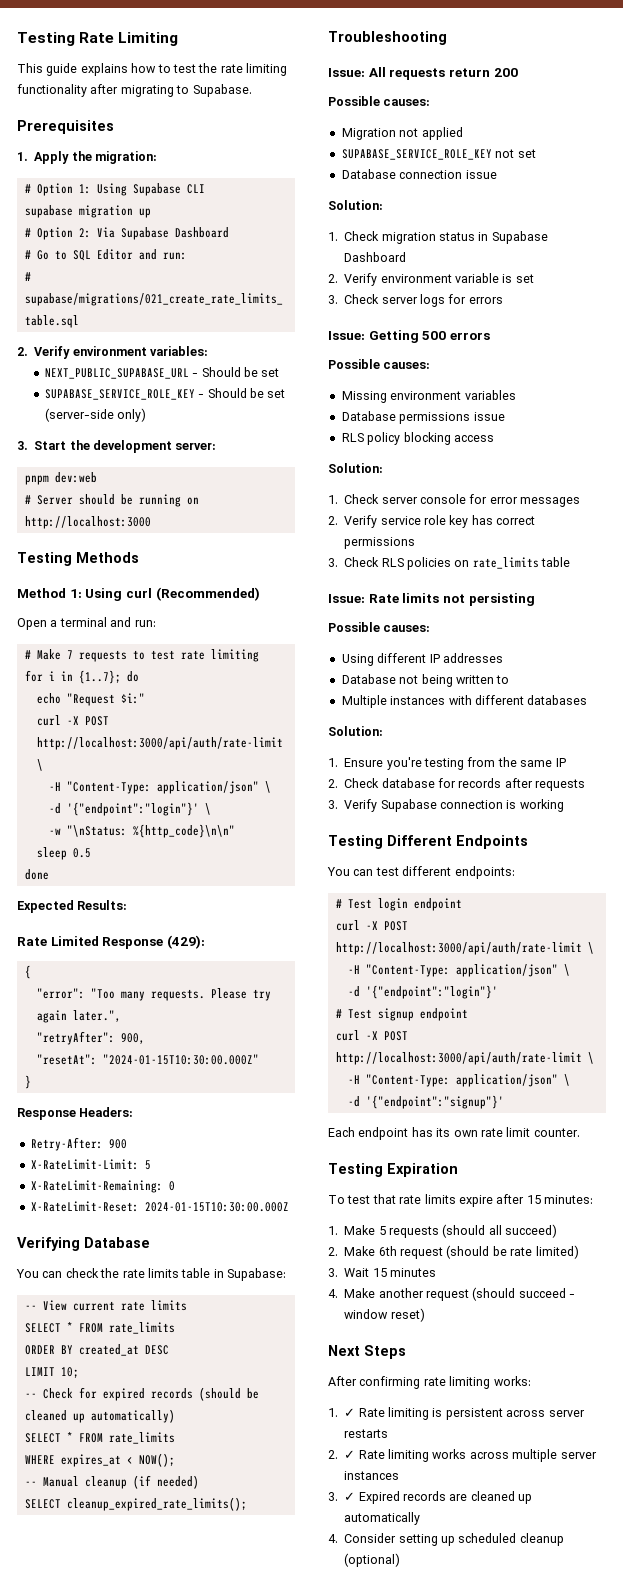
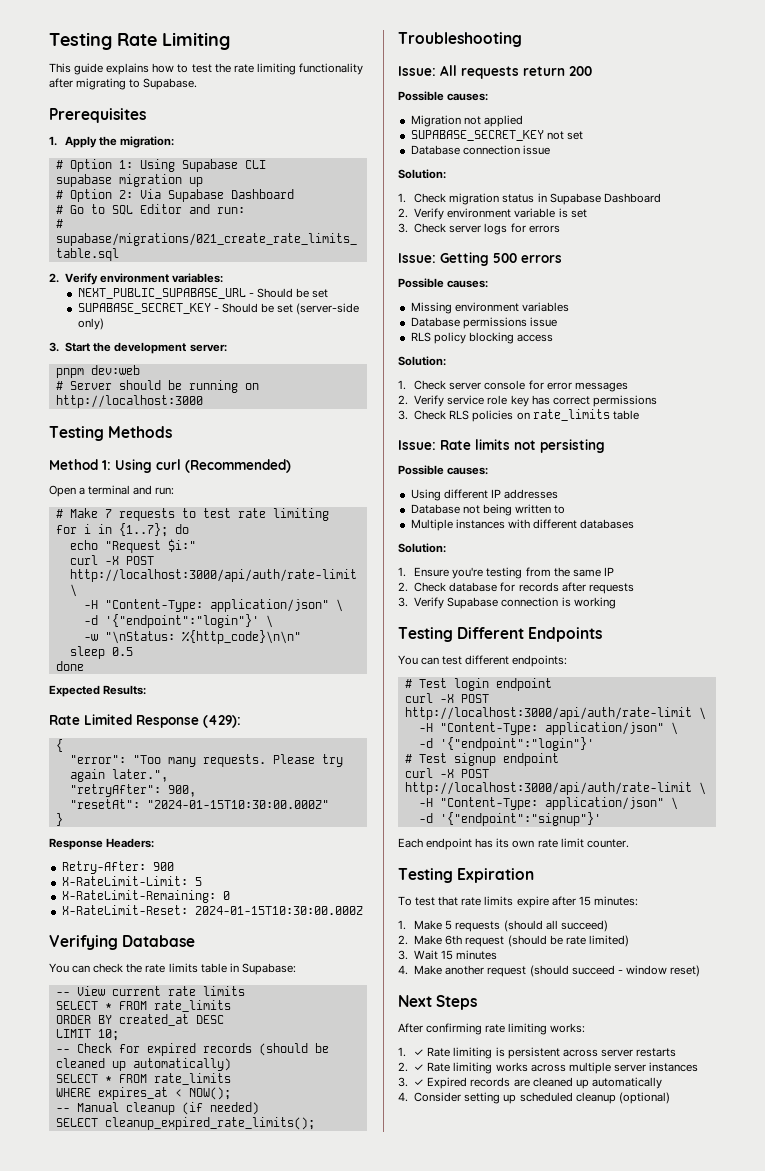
[44,389,195,400] SUPABASE_SERVICE_ROLE_KEY -> [77,303,211,314] SUPABASE_SECRET_KEY
[341,149,492,160] SUPABASE_SERVICE_ROLE_KEY -> [410,130,544,141] SUPABASE_SECRET_KEY

